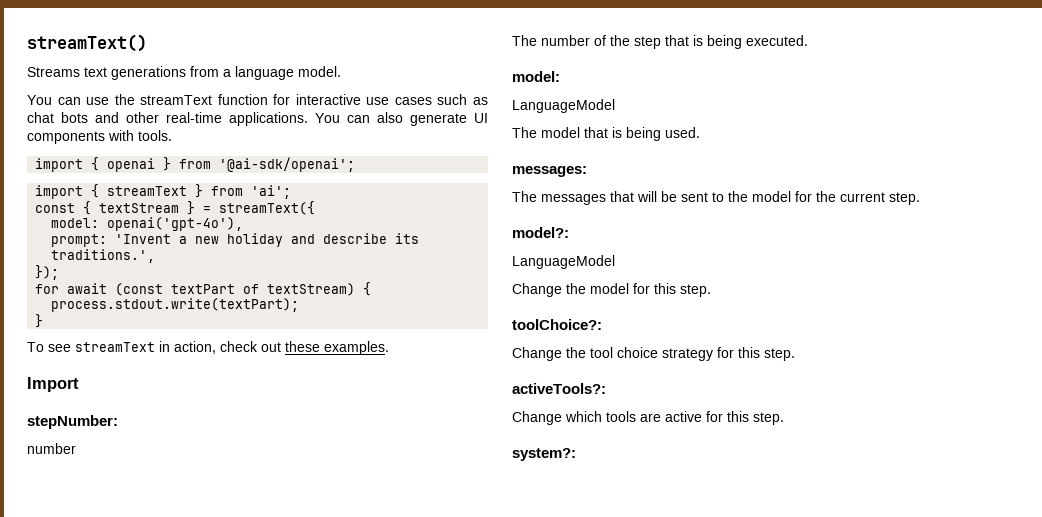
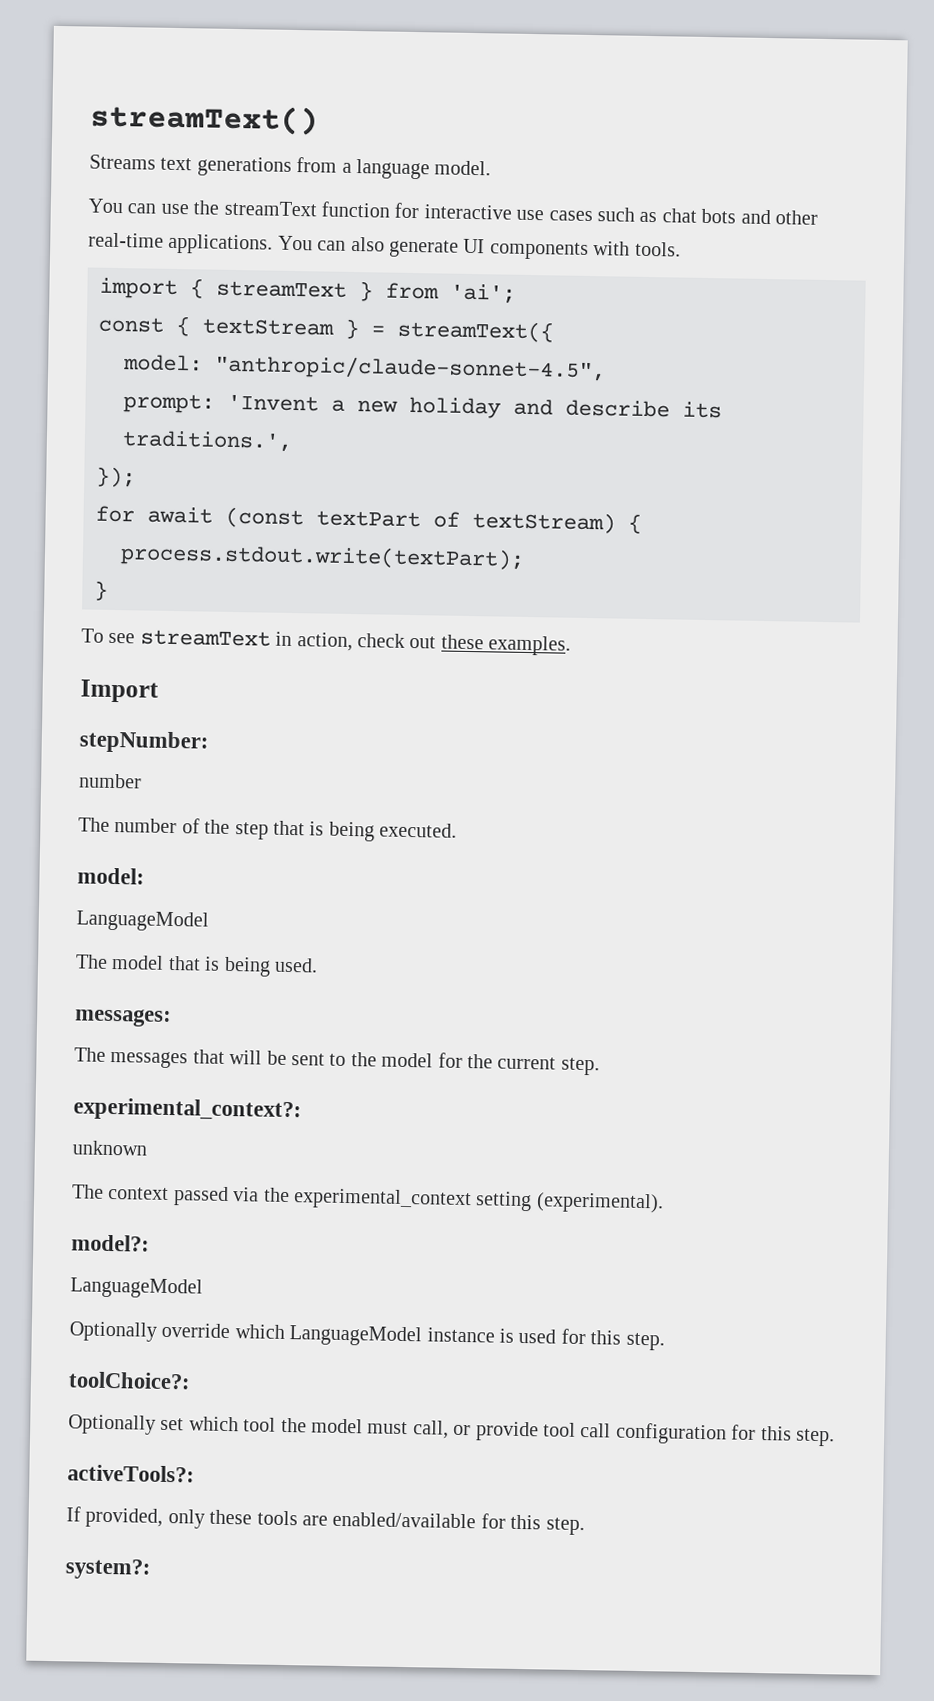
[35,157,356,172] // import { openai } from '@ai-sdk/openai'; -> (681, 249) none
[107,217,244,231] openai('gpt-4o'), -> [215,354,606,383] "anthropic/claude-sonnet-4.5",
[512,227,569,238] [512,255,615,269] [512,283,711,297] [512,319,602,330] [512,347,713,361] model?: // LanguageModel // Change the model for this step. // toolChoice?: // Change the tool choice strategy -> [73,1097,302,1123] [72,1140,148,1156] [72,1184,664,1214] [71,1234,150,1252] [70,1277,203,1299] [69,1321,665,1351] [68,1371,191,1390] [68,1414,727,1445] experimental_context?: // unknown // The context passed via the experimental_context setting (experimental). // model?: // LanguageModel // Optionally override which LanguageModel instance is used for this step. // toolChoice?: // Optionally set which tool the model must call, or provide tool call configuration
[512,411,602,425] Change which -> [66,1506,253,1529] If provided, only these
[665,411,702,422] active -> [332,1511,477,1529] enabled/available

